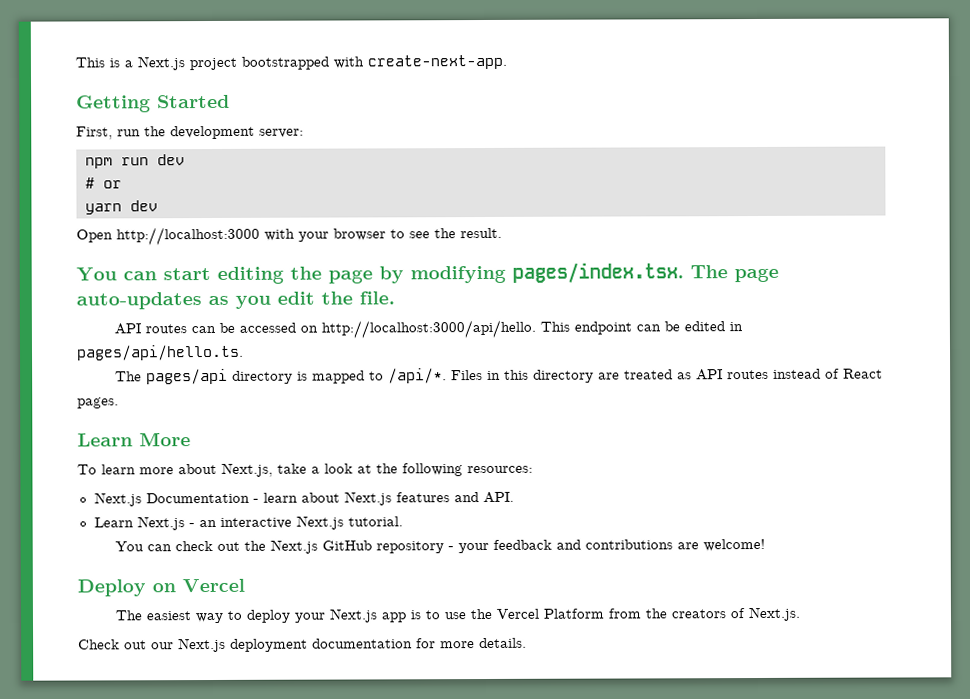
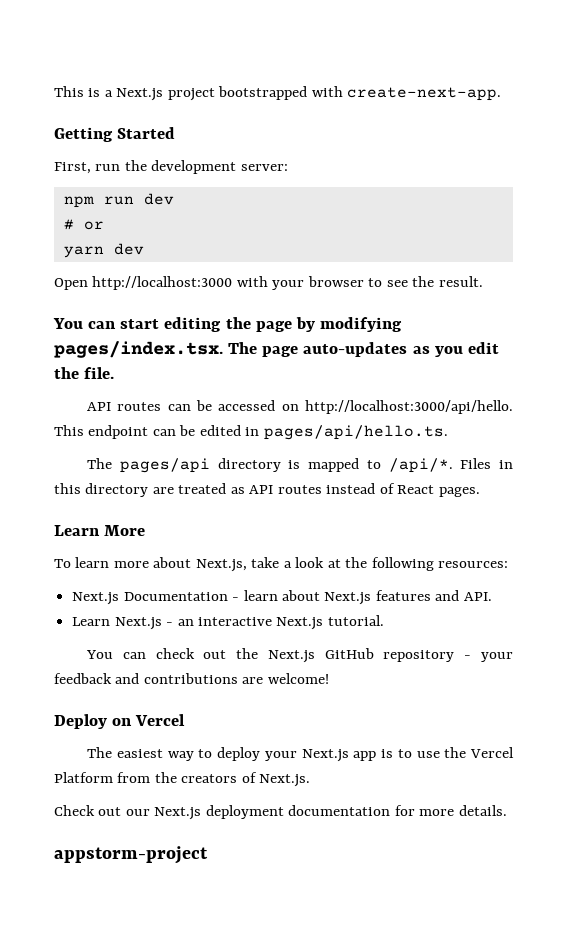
(527, 643) none -> [54,846,208,864] // appstorm-project

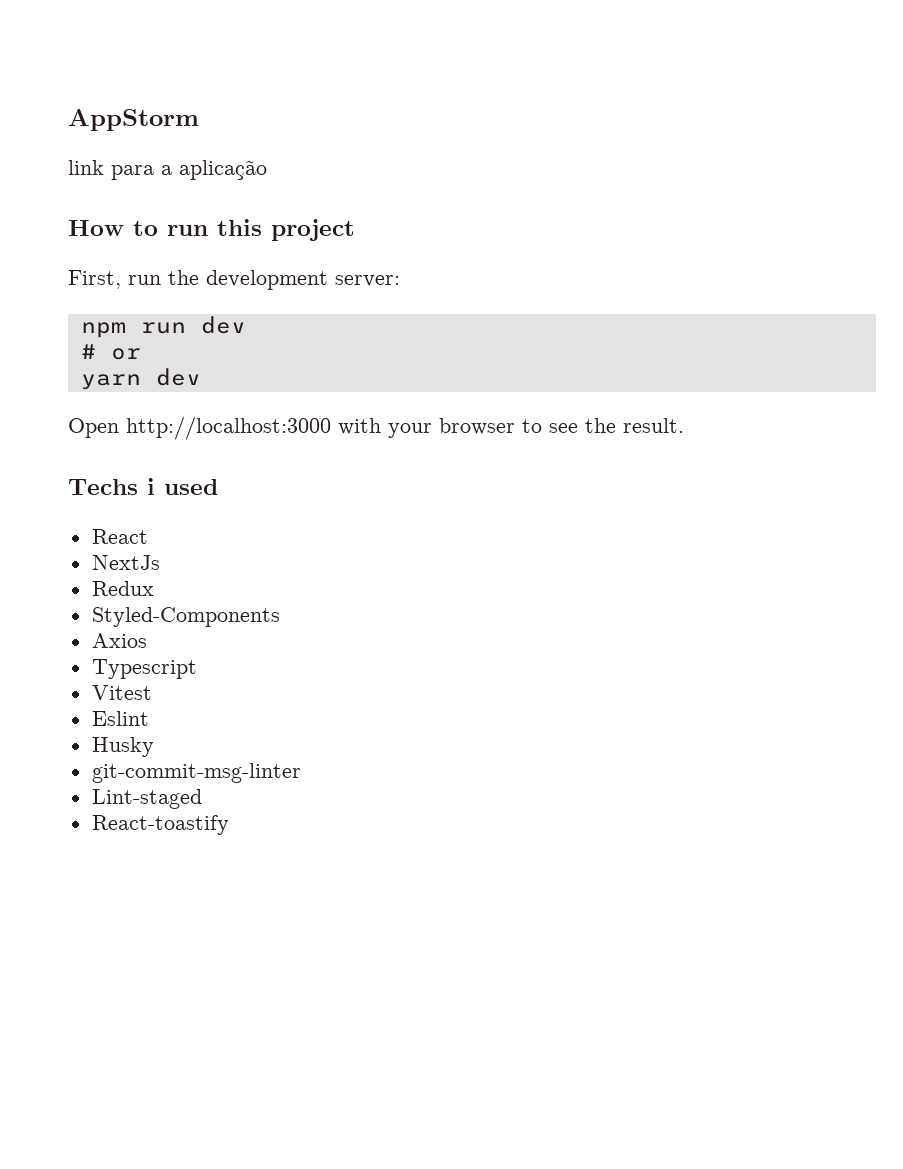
[54,86,502,101] [54,127,176,142] This is a Next.js project bootstrapped with create-next-app. // Getting Started -> [68,109,199,131] [68,160,267,180] [68,219,355,241] AppStorm // link para a aplicação // How to run this project
[53,317,402,332] [54,341,499,358] [54,367,115,379] [87,400,513,414] [54,425,448,440] [87,458,514,473] [54,483,480,497] [54,525,146,536] [54,557,509,572] [72,590,492,605] [72,615,384,630] [86,648,513,663] [54,673,329,684] [54,714,186,729] [87,747,514,762] [54,772,311,787] [54,805,507,820] [54,846,208,864] You can start editing the page by modifying pages/index.tsx. The page auto-updates as you edit the file. // API routes can be accessed on http://localhost:3000/api/hello. This endpoint can be edited in pages/api/hello.ts. // The pages/api directory is mapped to /api/*. Files in this directory are treated as API routes instead of React pages. // Learn More // To learn more about Next.js, take a look at the following resources: // Next.js Documentation - learn about Next.js features and API. // Learn Next.js - an interactive Next.js tutorial. // You can check out the Next.js GitHub repository - your feedback and contributions are welcome! // Deploy on Vercel // The easiest way to deploy your Next.js app is to use the Vercel Platform from the creators of Next.js. // Check out our Next.js deployment documentation for more details. // appstorm-project -> [68,478,218,495] [91,529,148,544] [91,555,160,570] [91,581,154,596] [91,607,280,627] [91,633,147,648] [91,659,197,679] [91,685,152,700] [91,711,149,726] [91,737,154,757] [91,763,301,783] [91,789,202,809] [91,815,229,835] Techs i used // React // NextJs // Redux // Styled-Components // Axios // Typescript // Vitest // Eslint // Husky // git-commit-msg-linter // Lint-staged // React-toastify

